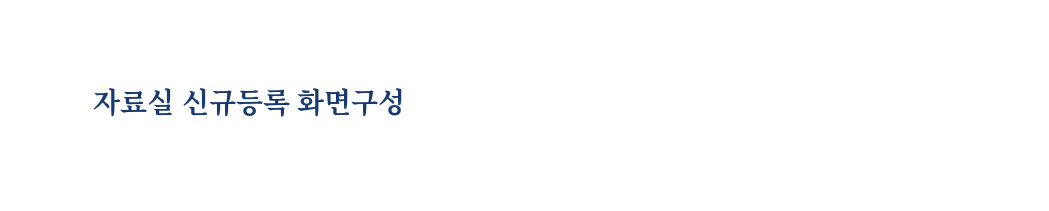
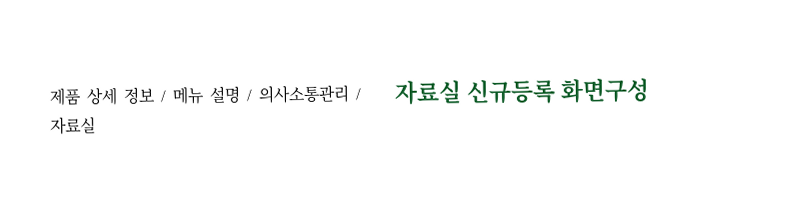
(93, 102) none -> [49,84,361,106] [50,116,96,135] 제품 상세 정보 / 메뉴 설명 / 의사소통관리 / 자료실 //

